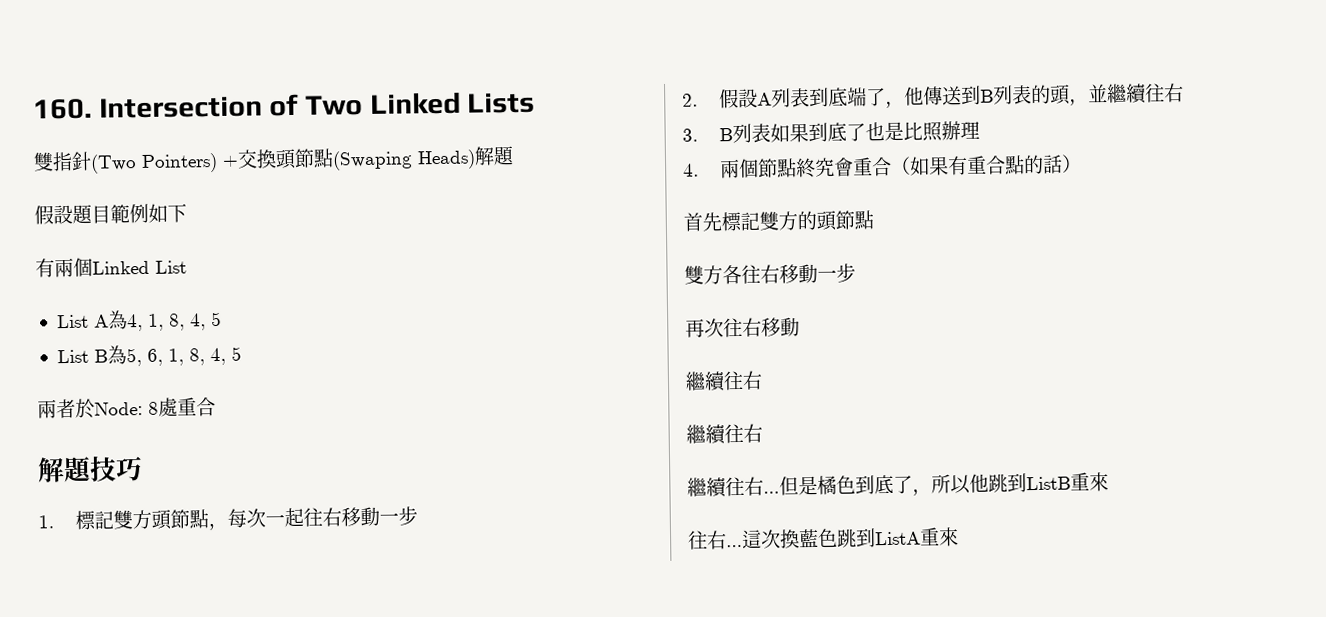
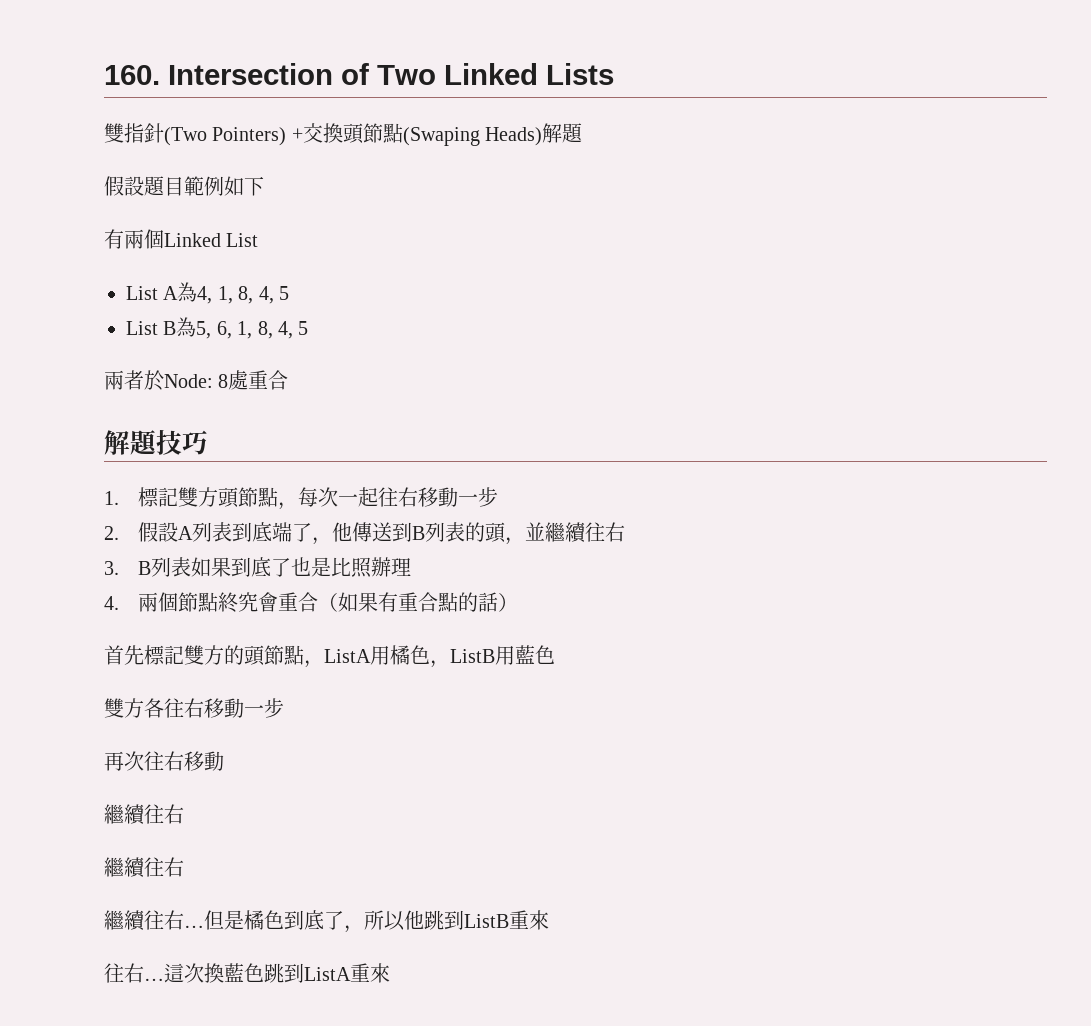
(874, 220) none -> [304,645,555,668] ，ListA用橘色，ListB用藍色

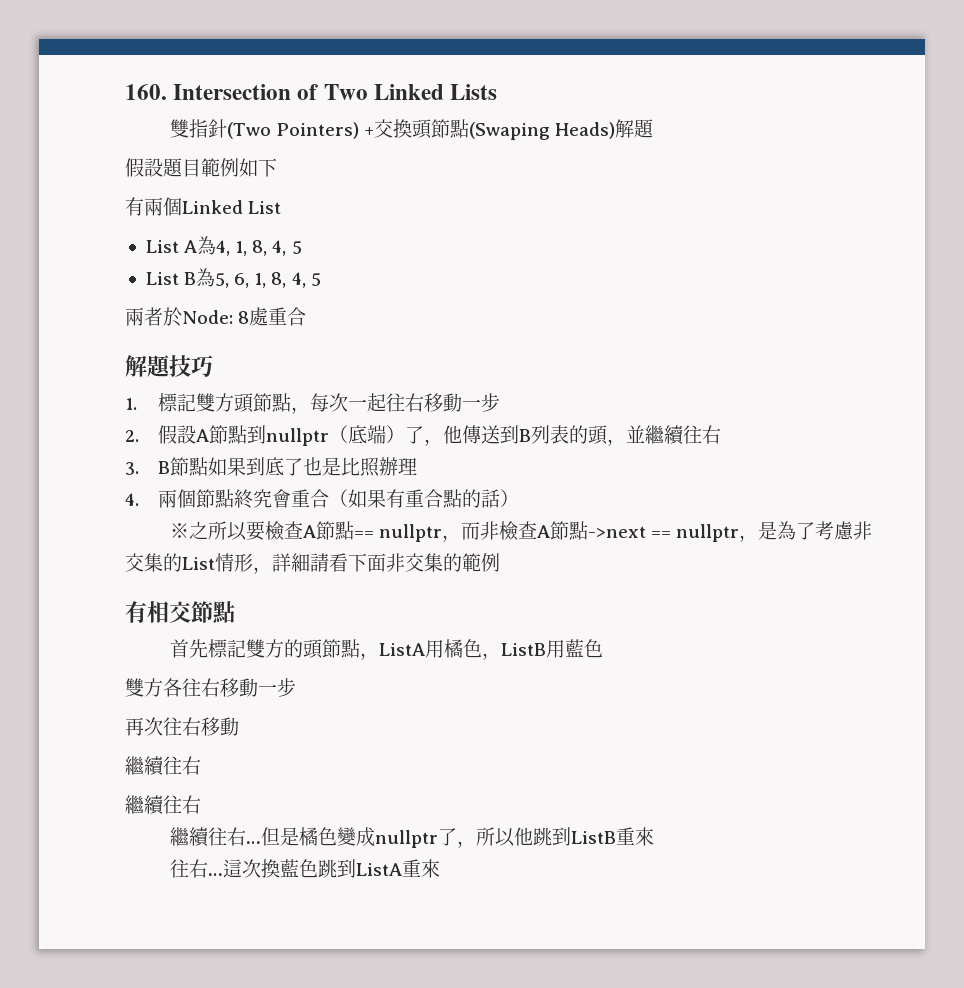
[191,522,292,542] 列表到底端 -> [208,425,405,446] 節點到nullptr（底端）
[150,557,191,577] 列表 -> [169,457,208,476] 節點
(518, 602) none -> [169,521,873,542] [125,553,500,574] [125,601,235,624] // ※之所以要檢查A節點== nullptr，而非檢查A節點->next == nullptr，是為了考慮非交集的List情形，詳細請看下面非交集的範例 // 有相交節點
[284,910,324,930] 到底 -> [336,827,438,848] 變成nullptr

